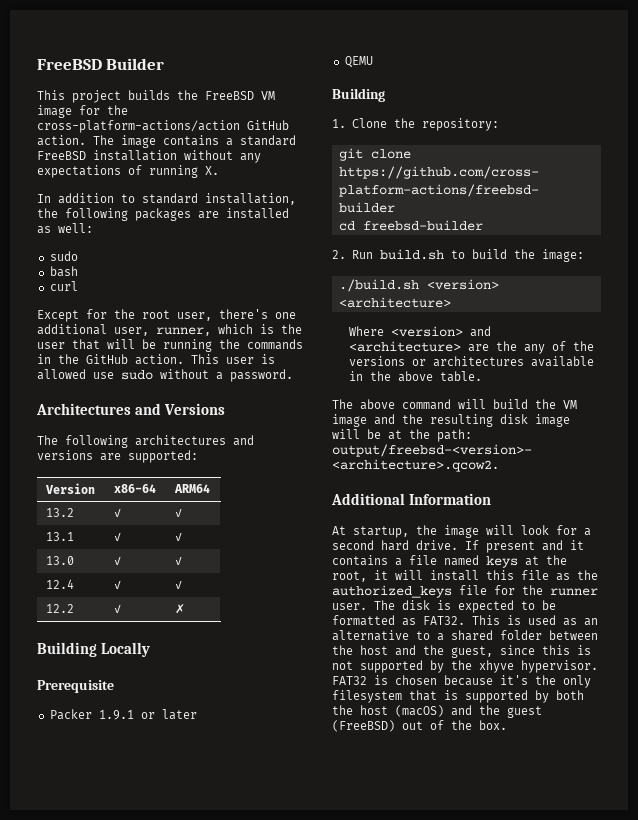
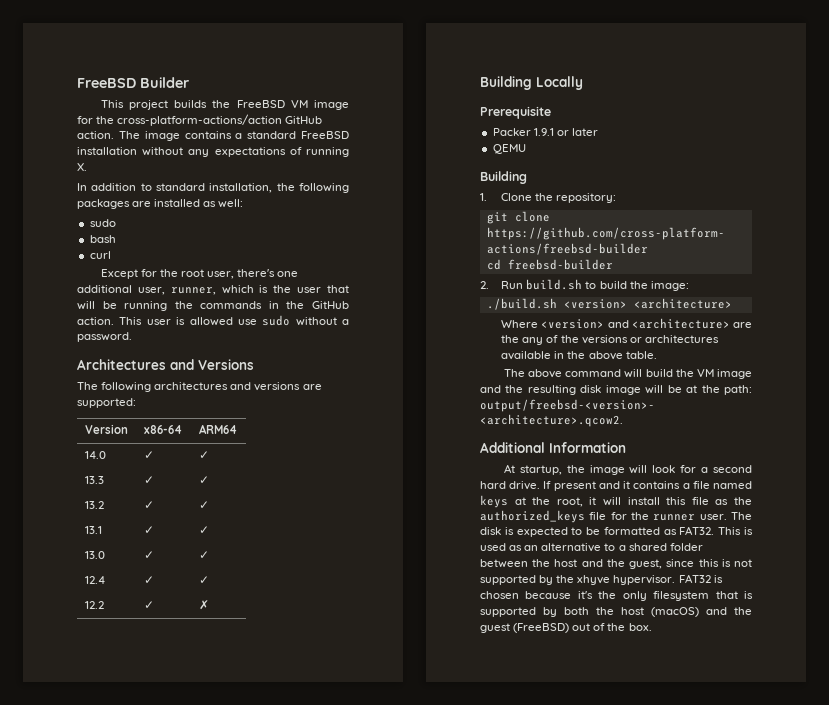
(211, 488) none -> [84,451,106,459] [143,451,154,459] [198,451,209,459] [84,476,104,484] [143,476,154,484] [198,476,209,484] // 14.0 | ✓ | ✓ // 13.3 | ✓ | ✓

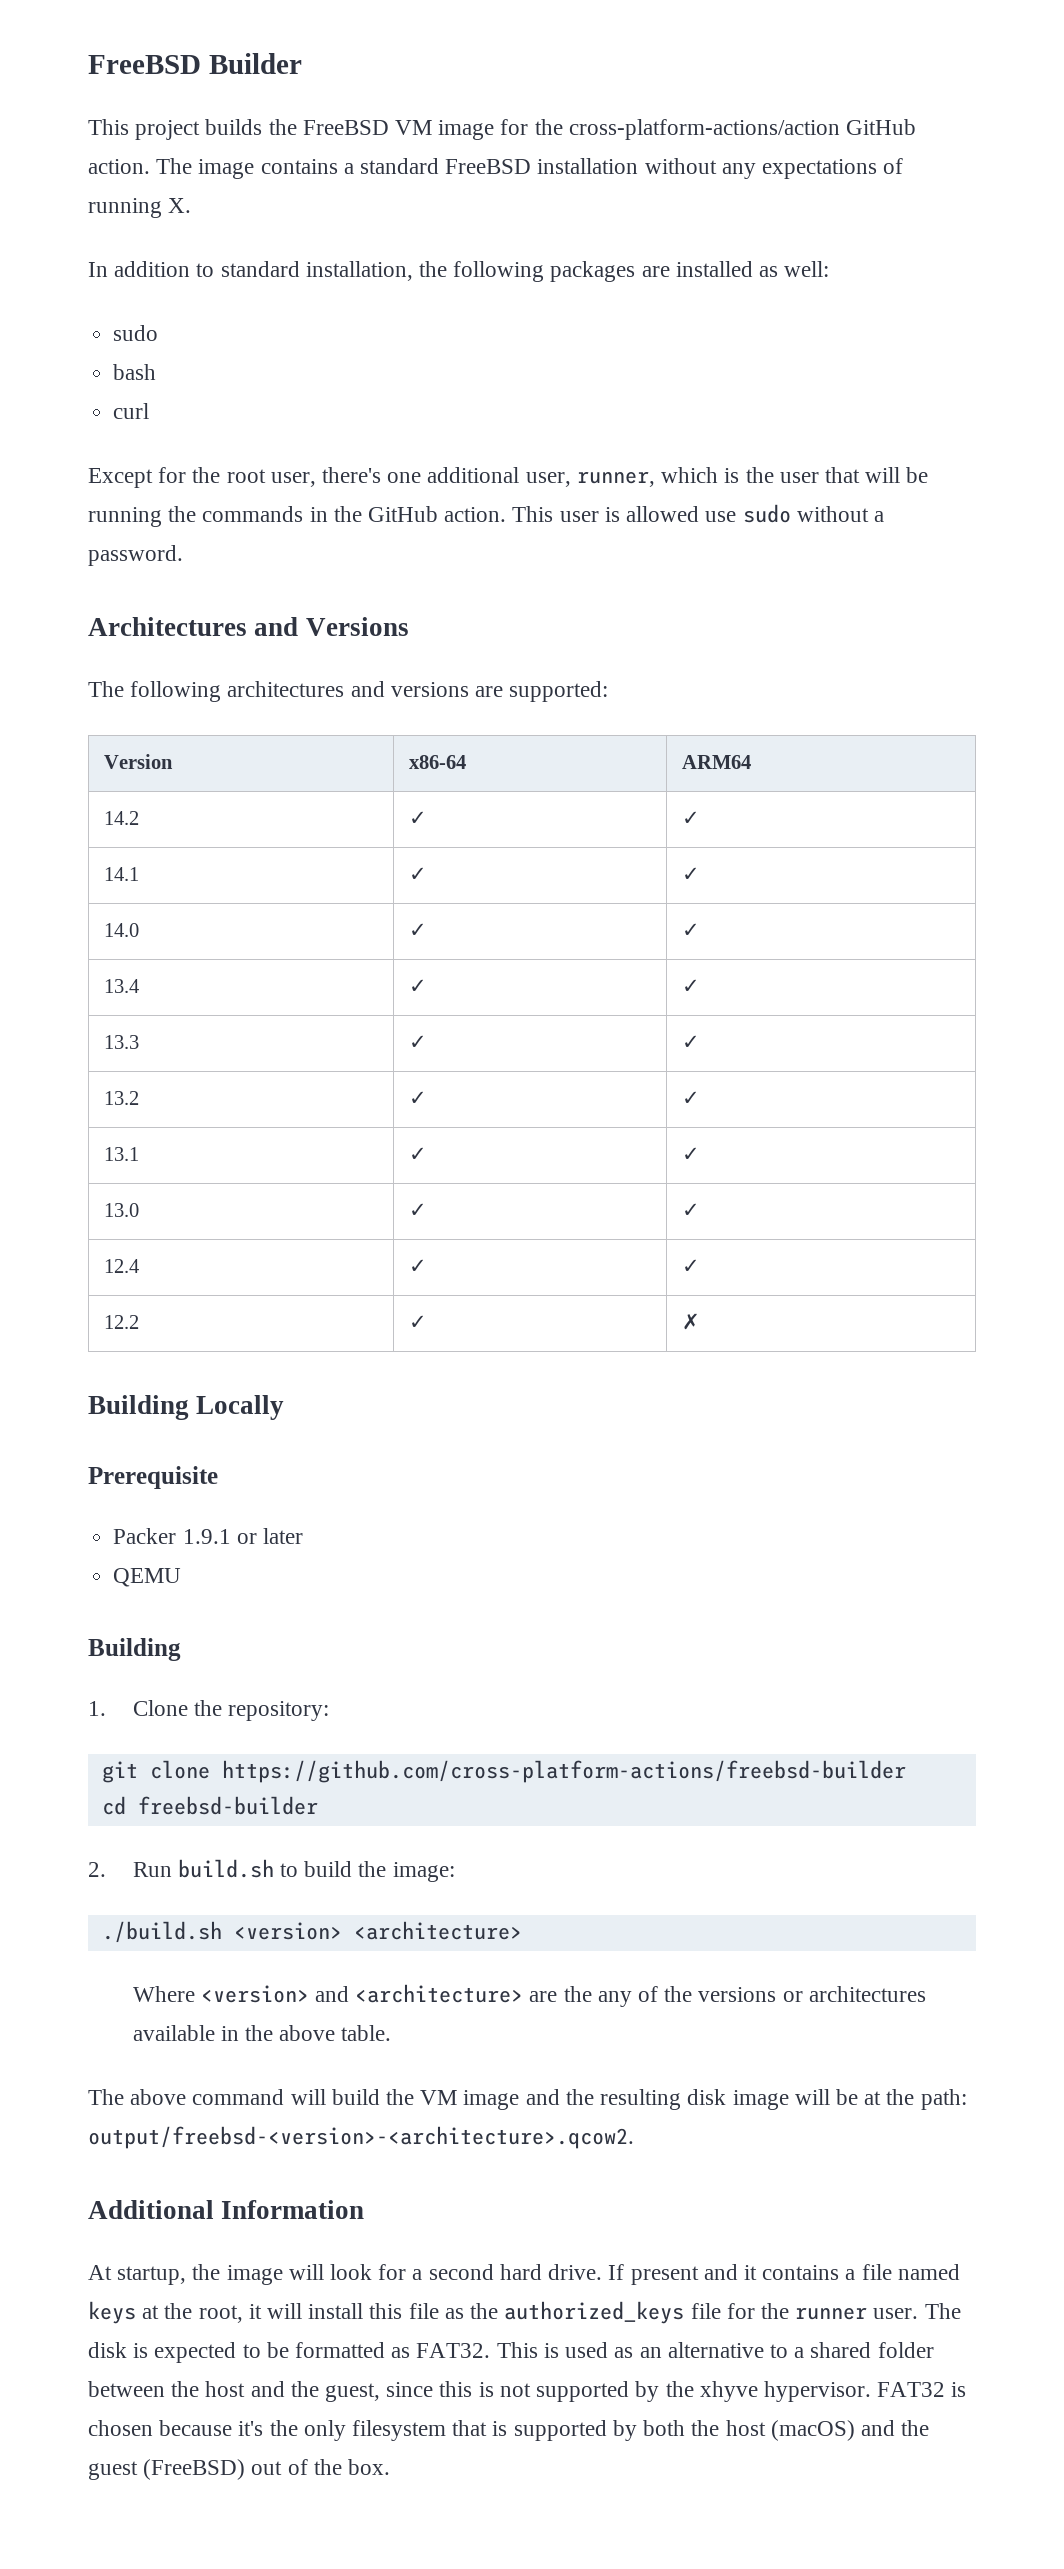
(237, 429) none -> [103,811,139,825] [408,811,427,825] [681,811,700,825] [103,867,139,881] [408,867,427,881] [681,867,700,881] // 14.2 | ✓ | ✓ // 14.1 | ✓ | ✓
(209, 455) none -> [103,979,139,993] [408,979,427,993] [681,979,700,993] // 13.4 | ✓ | ✓

